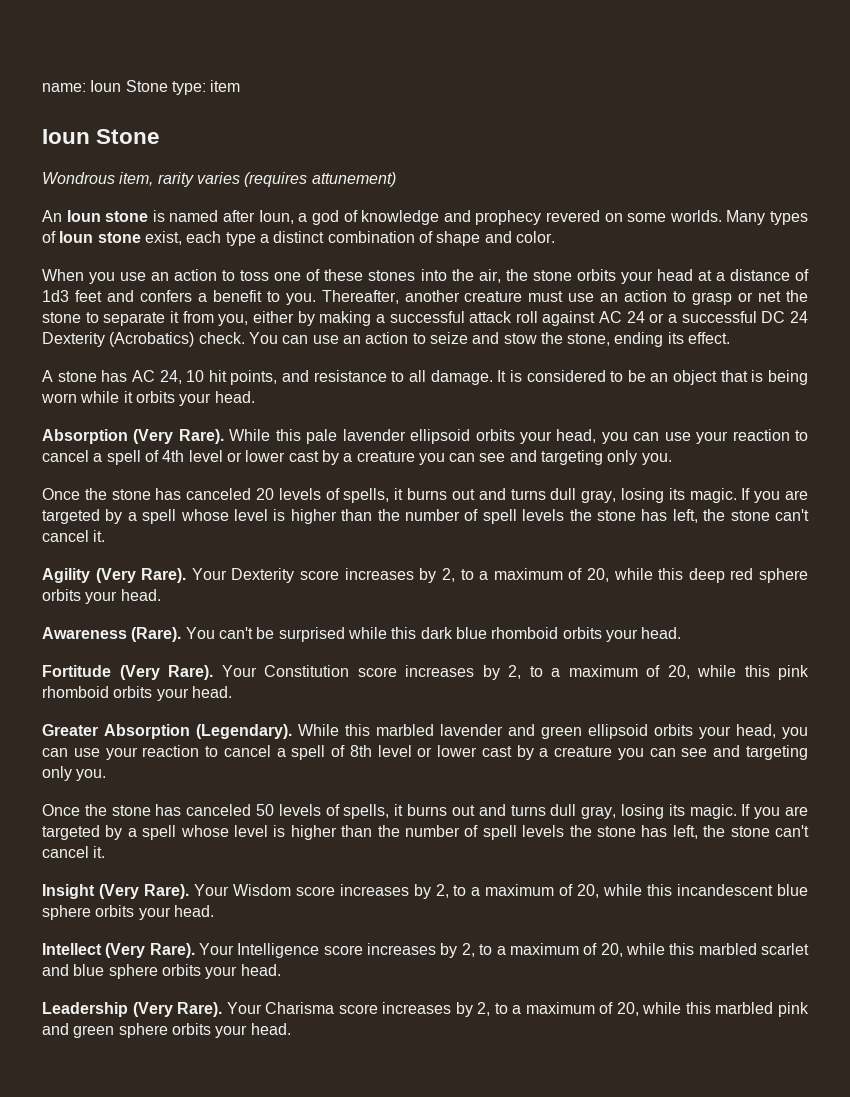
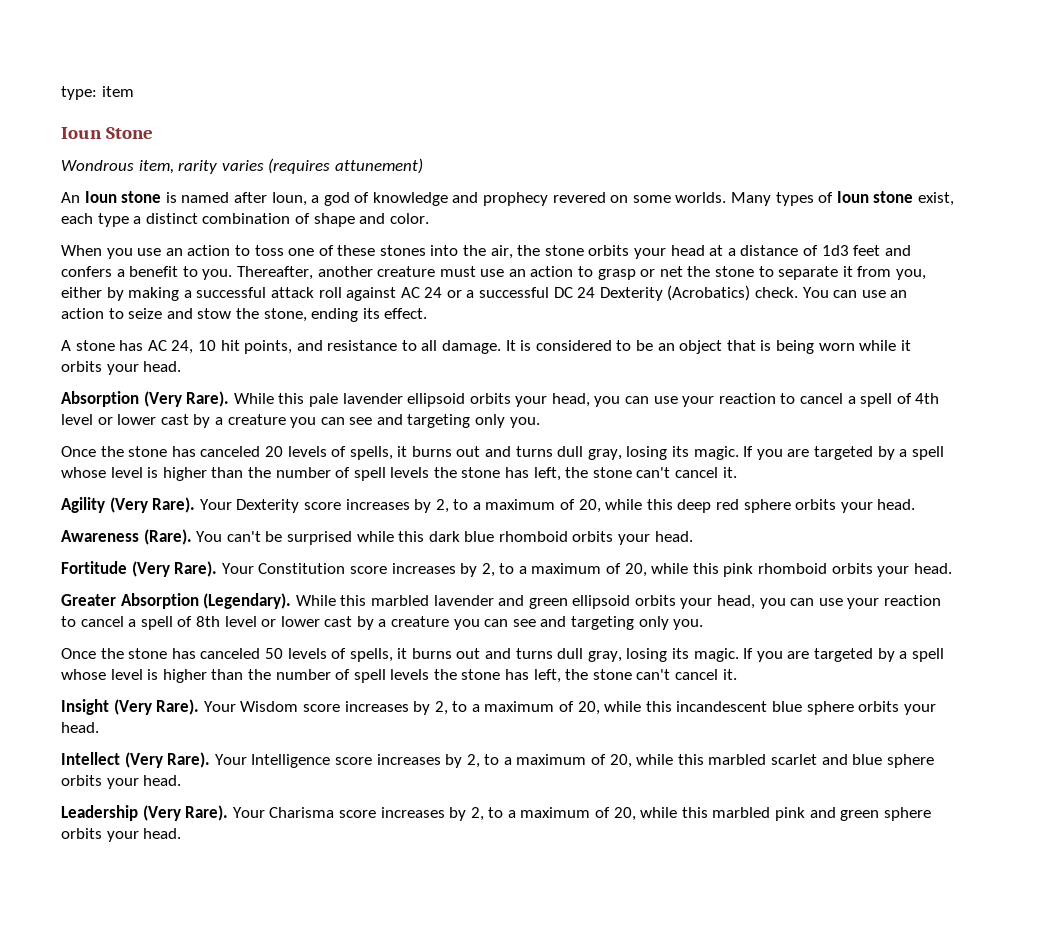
[42,80,168,92] name: Ioun Stone -> (61, 93) none

